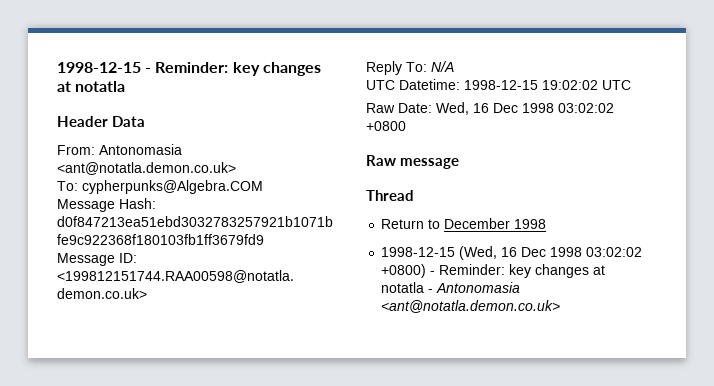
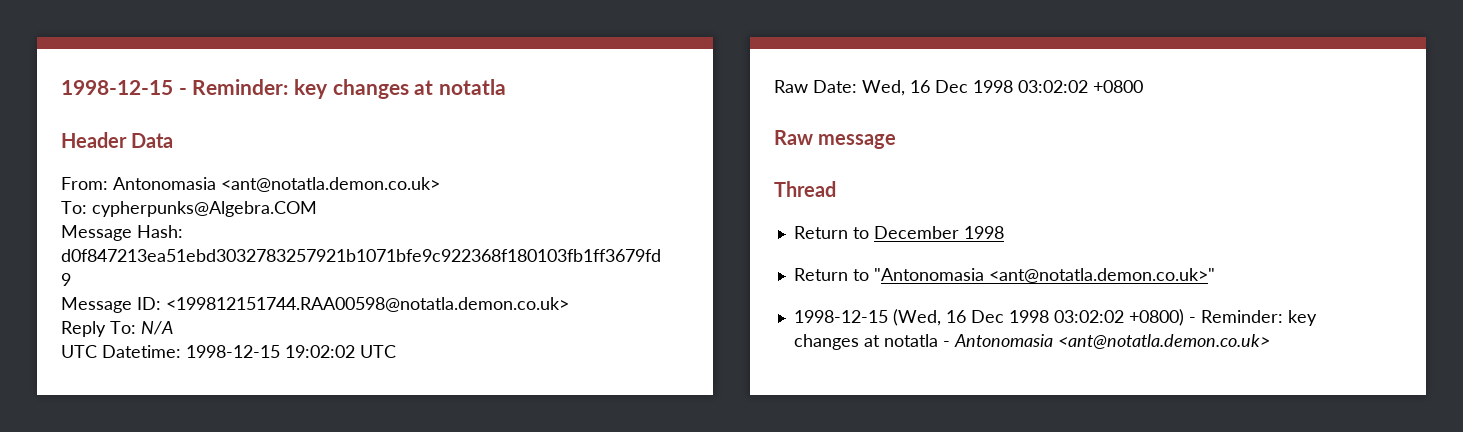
(547, 224) none -> [793,268,1215,283] // Return to "Antonomasia <ant@notatla.demon.co.uk>"

